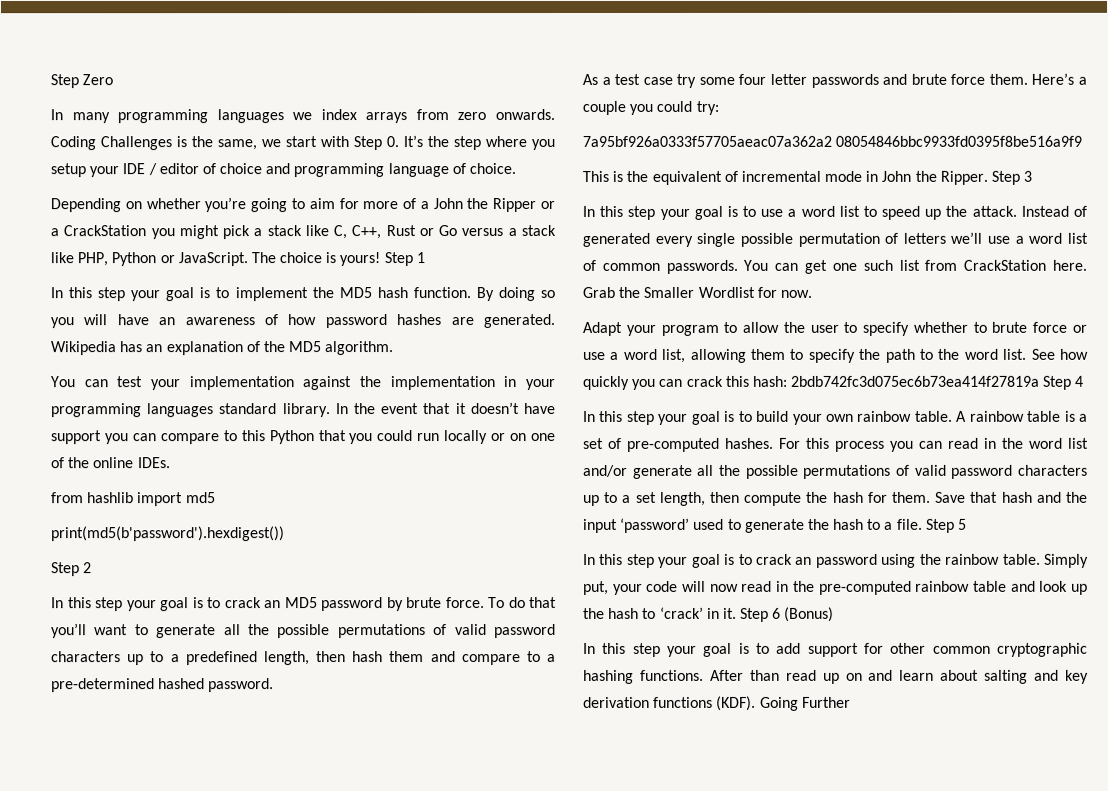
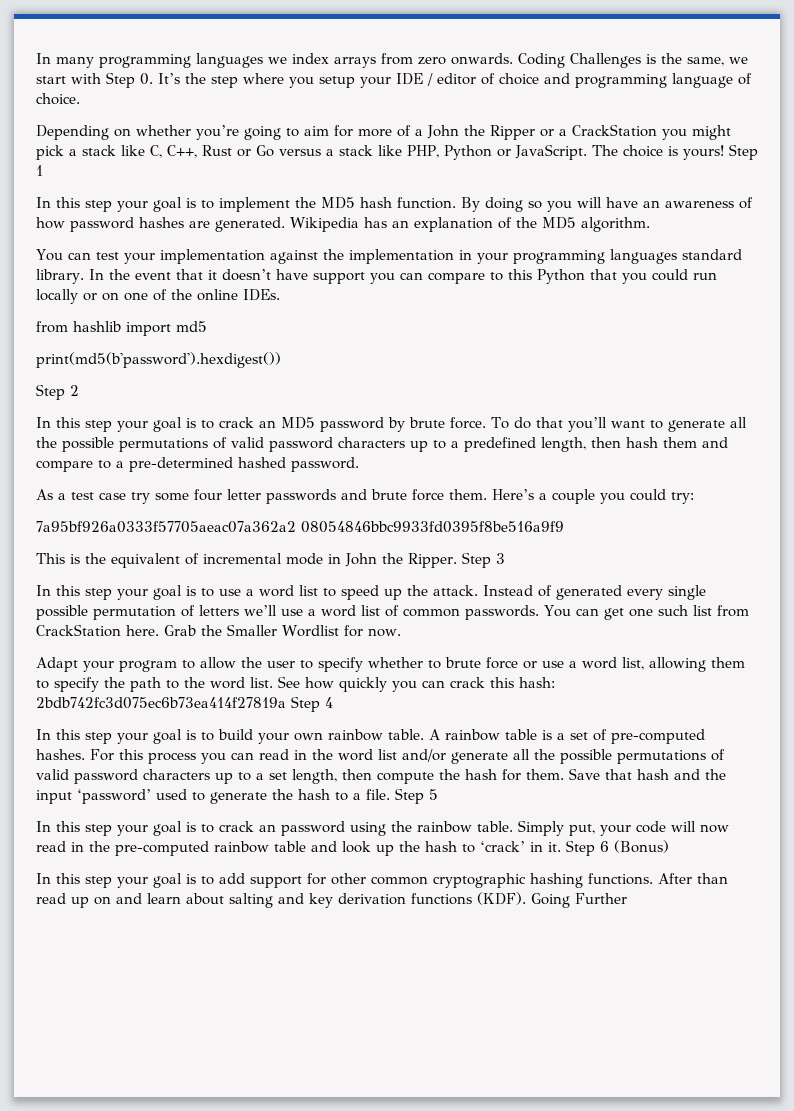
[50,74,114,89] Step Zero // -> (36, 58) none

